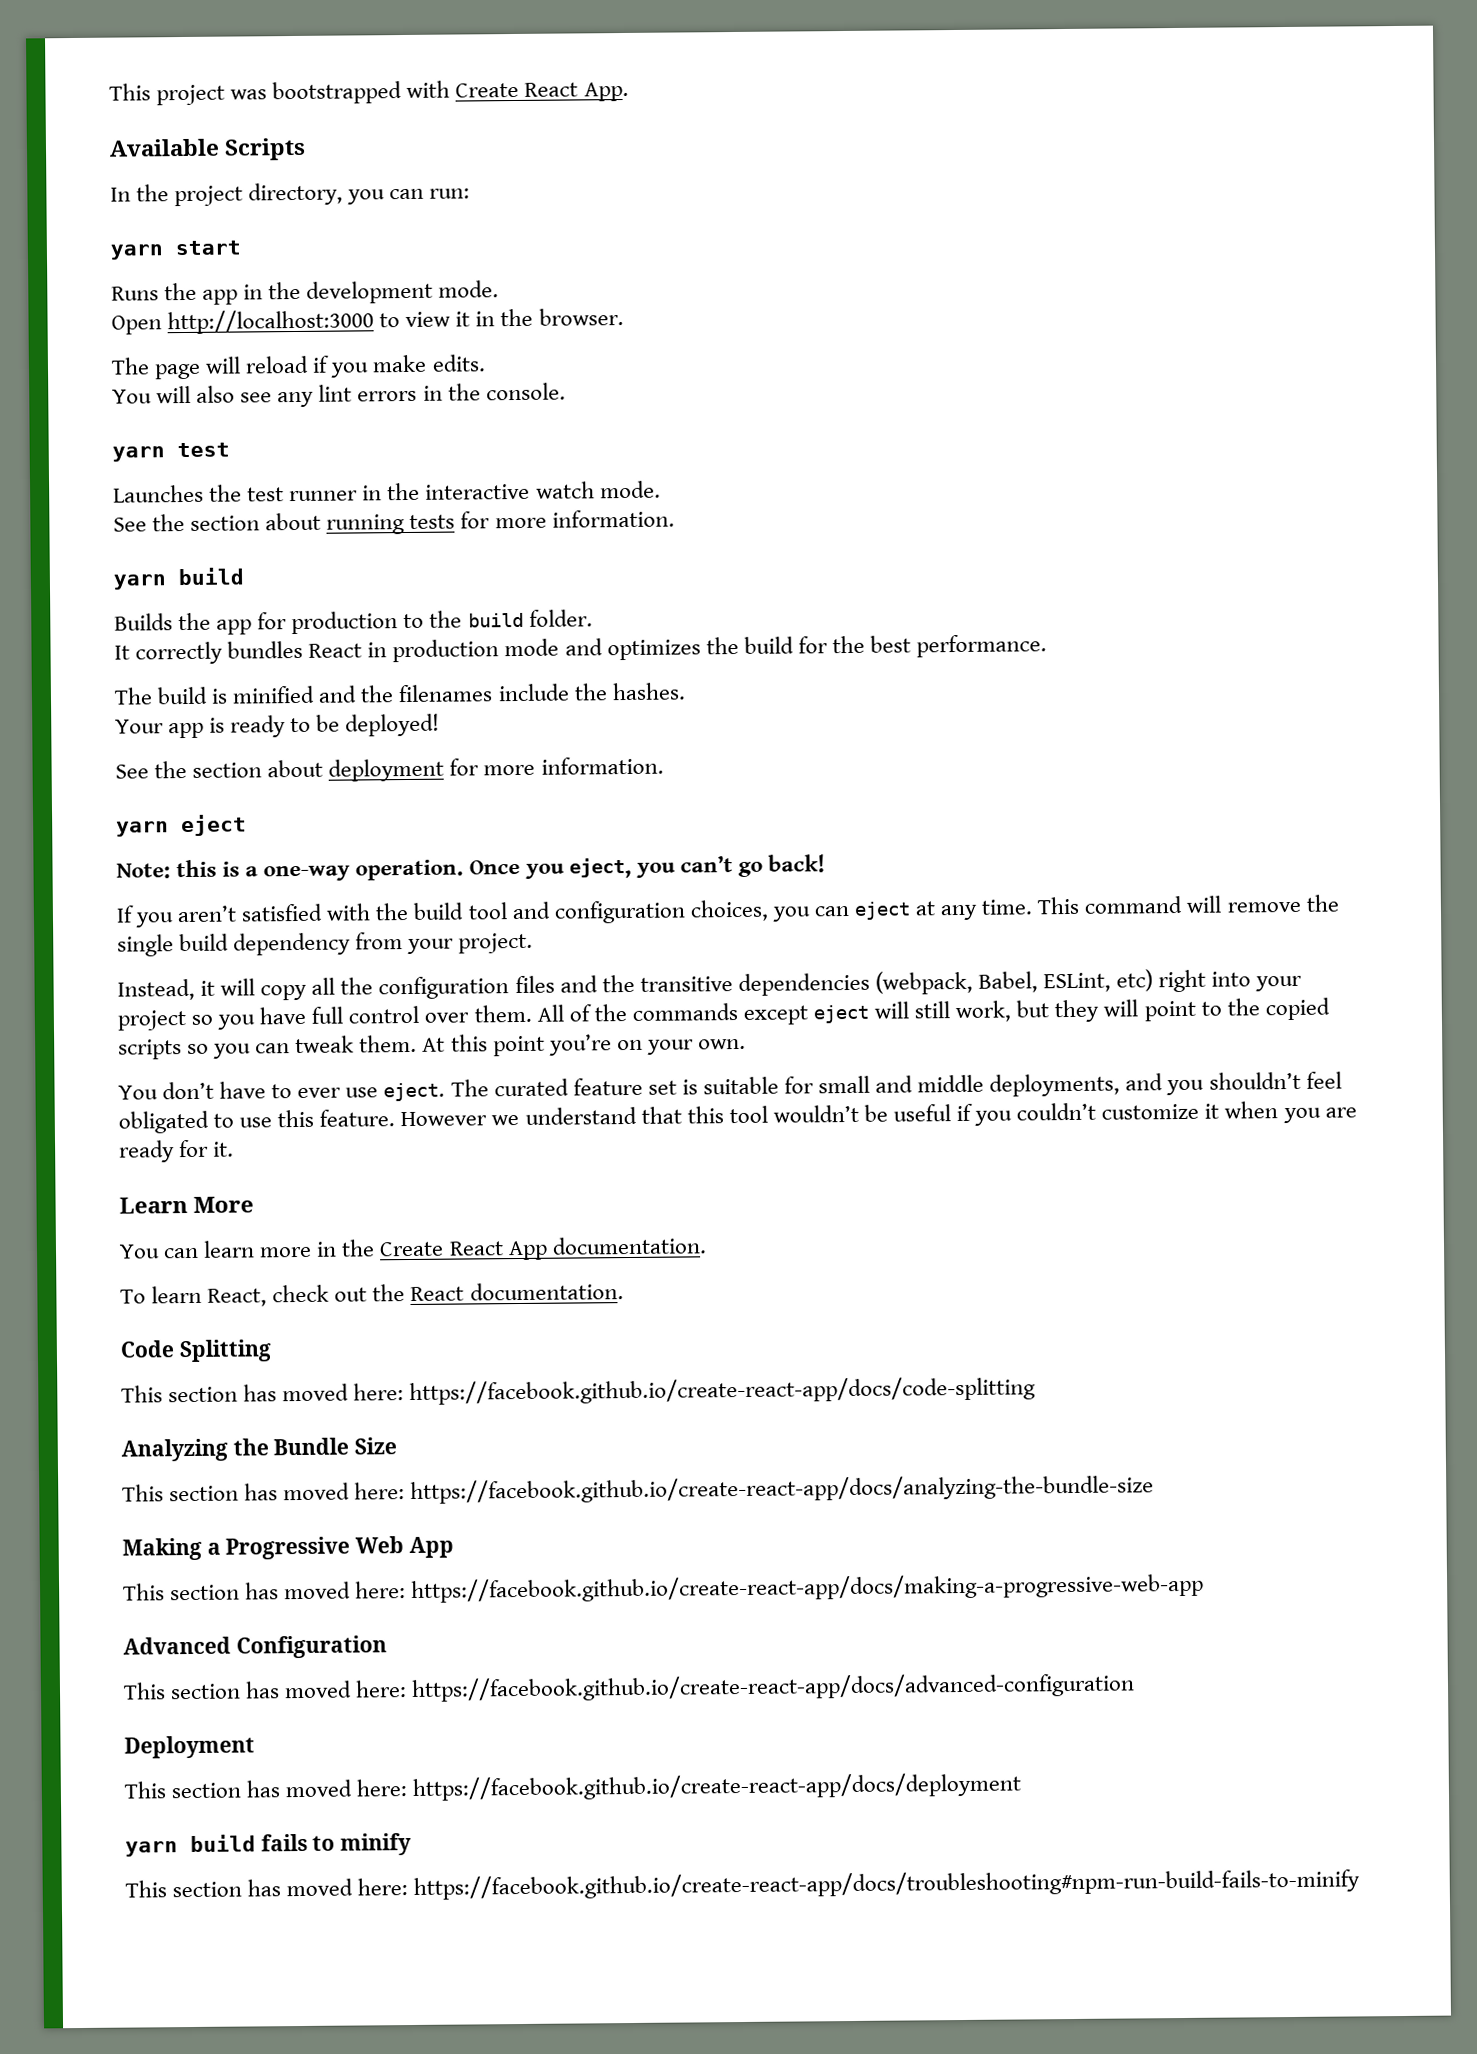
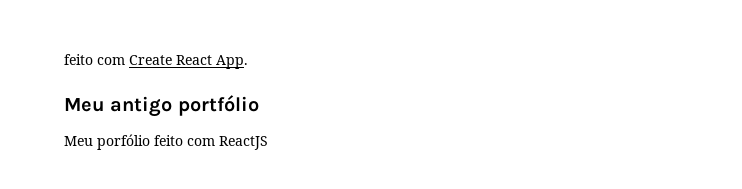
[109,80,629,106] [109,137,307,161] [110,182,471,207] [110,240,241,260] [111,280,500,305] [111,308,624,335] [111,354,486,380] [112,382,566,408] [112,442,230,462] [113,480,661,503] [113,509,675,535] [113,567,244,590] [114,609,593,635] [114,634,1048,665] [114,682,686,705] [115,713,441,739] [115,756,664,782] [116,814,247,837] [116,854,825,882] [116,894,1339,928] [117,932,534,957] [117,969,1303,1001] [117,997,1330,1031] [118,1034,746,1060] [118,1071,1342,1102] [118,1101,1357,1134] [119,1139,235,1163] [119,1196,255,1214] [119,1236,707,1261] [120,1282,624,1307] [120,1339,272,1363] [121,1376,1037,1406] [121,1437,398,1462] [122,1474,1155,1504] [122,1536,454,1561] [123,1572,1205,1603] [123,1635,387,1659] [123,1672,1136,1702] [124,1735,255,1759] [124,1772,1022,1801] [125,1832,413,1857] [125,1868,1361,1900] This project was bootstrapped with Create React App. // Available Scripts // In the project directory, you can run: // yarn start // Runs the app in the development mode. // Open http://localhost:3000 to view it in the browser. // The page will reload if you make edits. // You will also see any lint errors in the console. // yarn test // Launches the test runner in the interactive watch mode. // See the section about running tests for more information. // yarn build // Builds the app for production to the build folder. // It correctly bundles React in production mode and optimizes the build for the best performance. // The build is minified and the filenames include the hashes. // Your app is ready to be deployed! // See the section about deployment for more information. // yarn eject // Note: this is a one-way operation. Once you eject, you can’t go back! // If you aren’t satisfied with the build tool and configuration choices, you can eject at any time. This command will remove the single build dependency from your project. // Instead, it will copy all the configuration files and the transitive dependencies (webpack, Babel, ESLint, etc) right into your project so you have full control over them. All of the commands except eject will still work, but they will point to the copied scripts so you can tweak them. At this point you’re on your own. // You don’t have to ever use eject. The curated feature set is suitable for small and middle deployments, and you shouldn’t feel obligated to use this feature. However we understand that this tool wouldn’t be useful if you couldn’t customize it when you are ready for it. // Learn More // You can learn more in the Create React App documentation. // To learn React, check out the React documentation. // Code Splitting // This section has moved here: https://facebook.github.io/create-react-app/docs/code-splitting // Analyzing the Bundle Size // This section has moved here: https://facebook.github.io/create-react-app/docs/analyzing-the-bundle-size // Making a Progressive Web App // This section has moved here: https://facebook.github.io/create-react-app/docs/making-a-progressive-web-app // Advanced Configuration // This section has moved here: https://facebook.github.io/create-react-app/docs/advanced-configuration // Deployment // This section has moved here: https://facebook.github.io/create-react-app/docs/deployment // yarn build fails to minify // This section has moved here: https://facebook.github.io/create-react-app/docs/troubleshooting#npm-run-build-fails-to-minify -> [64,54,248,69] [64,95,259,117] [64,134,268,150] feito com Create React App. // Meu antigo portfólio // Meu porfólio feito com ReactJS

